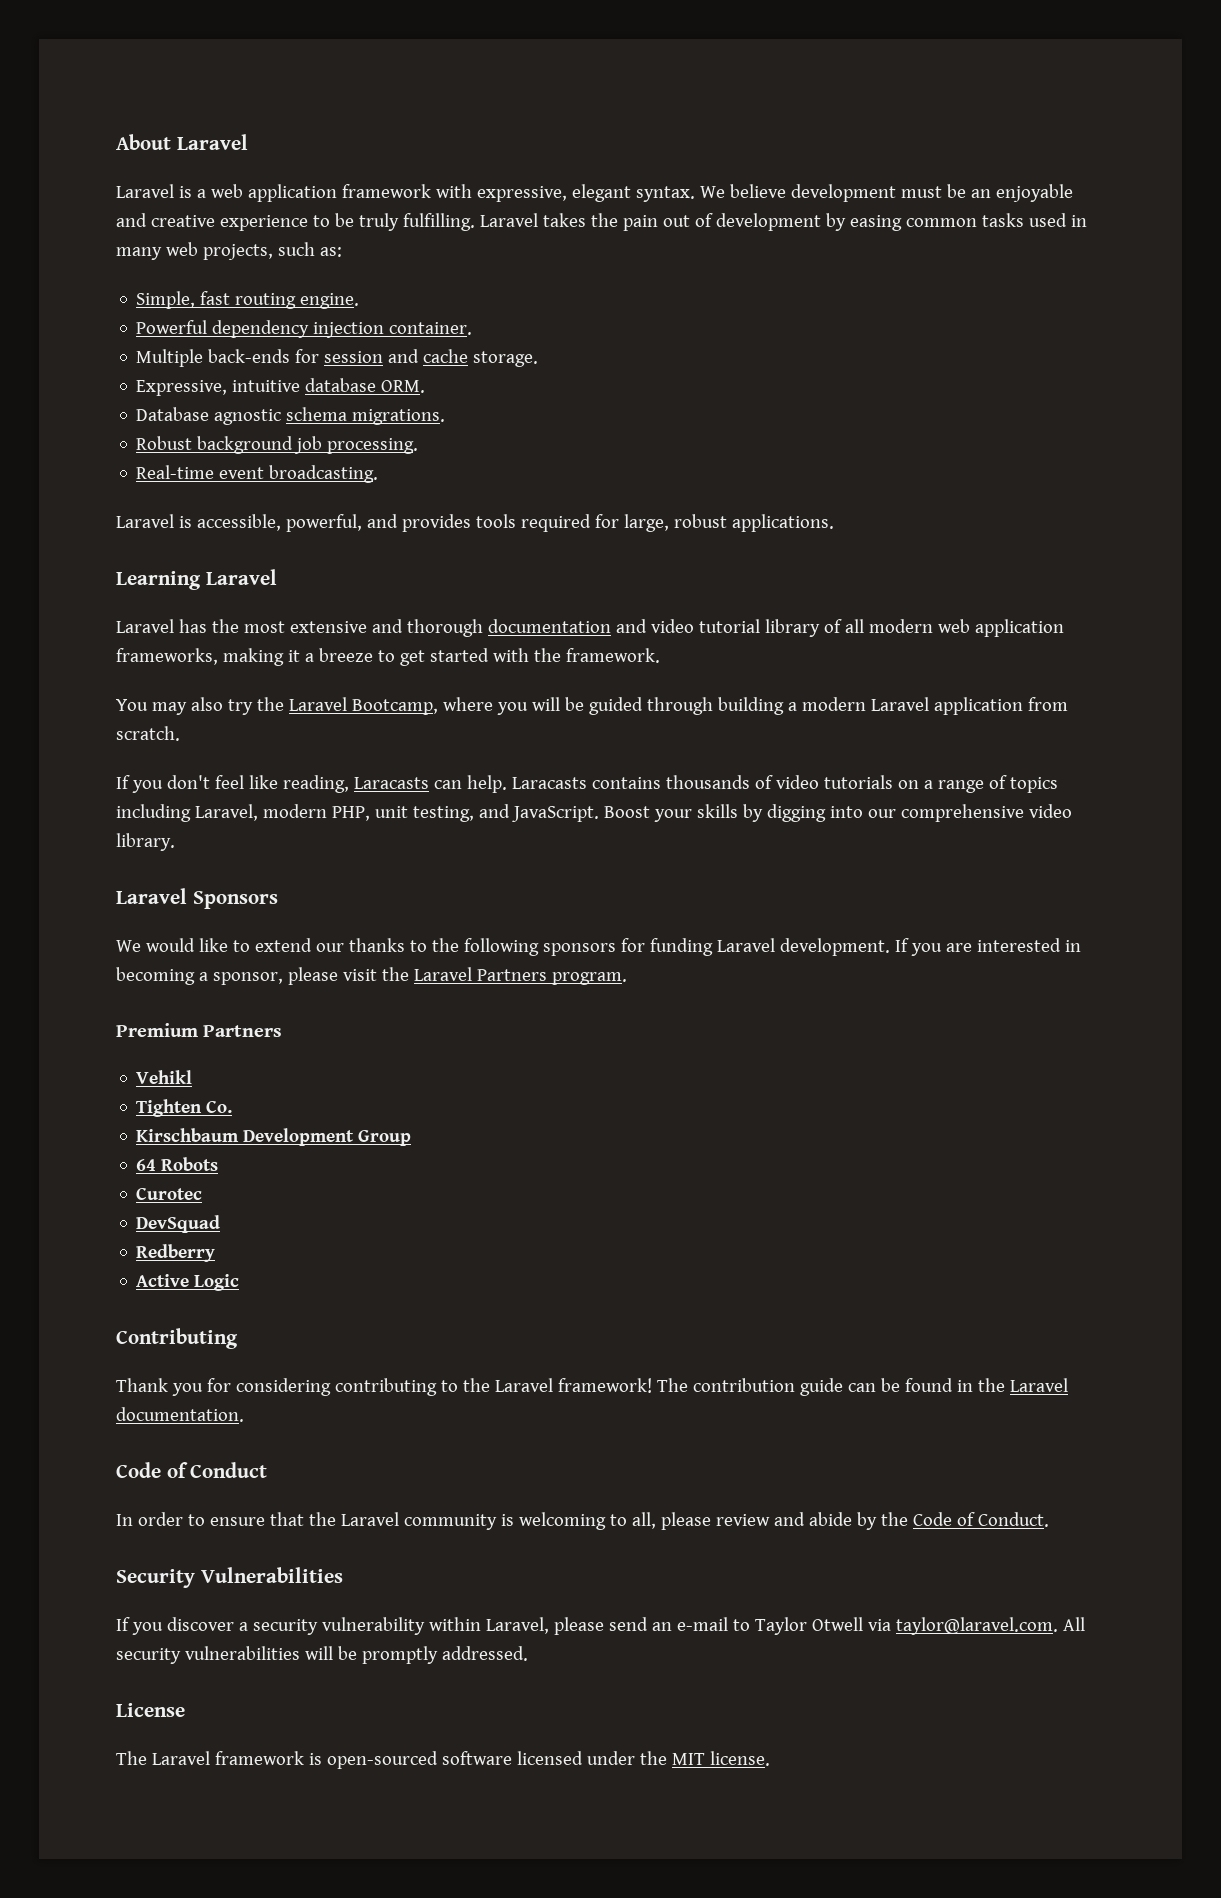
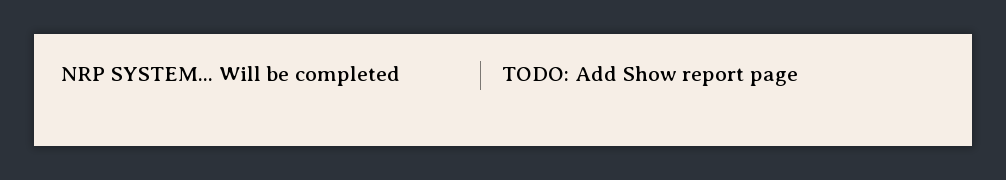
[116,134,248,150] [116,184,1073,202] [116,213,1087,231] [116,242,342,260] [136,291,360,309] [136,320,473,338] [136,349,539,367] [136,378,426,396] [136,407,446,425] [136,436,419,454] [136,465,379,483] [116,514,834,532] [116,569,277,590] [116,619,1064,637] [116,648,660,666] [116,697,1068,715] [116,726,180,741] [116,775,1058,793] [116,804,1072,822] [116,833,175,851] [116,888,278,909] [116,938,1081,956] [116,967,627,985] [116,1023,283,1037] [136,1070,193,1084] [136,1099,233,1117] [136,1128,412,1146] [136,1157,219,1171] [136,1187,203,1200] [136,1215,221,1233] [136,1244,216,1262] [136,1274,240,1291] [116,1328,238,1349] [116,1378,1068,1396] [116,1407,244,1422] [116,1462,268,1478] [116,1512,1049,1530] [116,1567,343,1588] [116,1617,1085,1635] [116,1646,528,1664] [116,1703,185,1717] [116,1751,770,1769] About Laravel // Laravel is a web application framework with expressive, elegant syntax. We believe development must be an enjoyable and creative experience to be truly fulfilling. Laravel takes the pain out of development by easing common tasks used in many web projects, such as: // Simple, fast routing engine. // Powerful dependency injection container. // Multiple back-ends for session and cache storage. // Expressive, intuitive database ORM. // Database agnostic schema migrations. // Robust background job processing. // Real-time event broadcasting. // Laravel is accessible, powerful, and provides tools required for large, robust applications. // Learning Laravel // Laravel has the most extensive and thorough documentation and video tutorial library of all modern web application frameworks, making it a breeze to get started with the framework. // You may also try the Laravel Bootcamp, where you will be guided through building a modern Laravel application from scratch. // If you don't feel like reading, Laracasts can help. Laracasts contains thousands of video tutorials on a range of topics including Laravel, modern PHP, unit testing, and JavaScript. Boost your skills by digging into our comprehensive video library. // Laravel Sponsors // We would like to extend our thanks to the following sponsors for funding Laravel development. If you are interested in becoming a sponsor, please visit the Laravel Partners program. // Premium Partners // Vehikl // Tighten Co. // Kirschbaum Development Group // 64 Robots // Curotec // DevSquad // Redberry // Active Logic // Contributing // Thank you for considering contributing to the Laravel framework! The contribution guide can be found in the Laravel documentation. // Code of Conduct // In order to ensure that the Laravel community is welcoming to all, please review and abide by the Code of Conduct. // Security Vulnerabilities // If you discover a security vulnerability within Laravel, please send an e-mail to Taylor Otwell via taylor@laravel.com. All security vulnerabilities will be promptly addressed. // License // The Laravel framework is open-sourced software licensed under the MIT license. -> [61,66,799,86] NRP SYSTEM... Will be completed TODO: Add Show report page

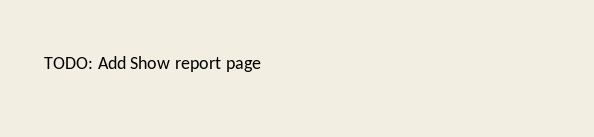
[61,66,401,86] NRP SYSTEM... Will be completed -> (44, 63) none

